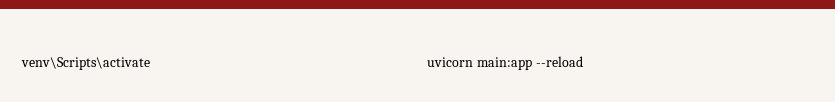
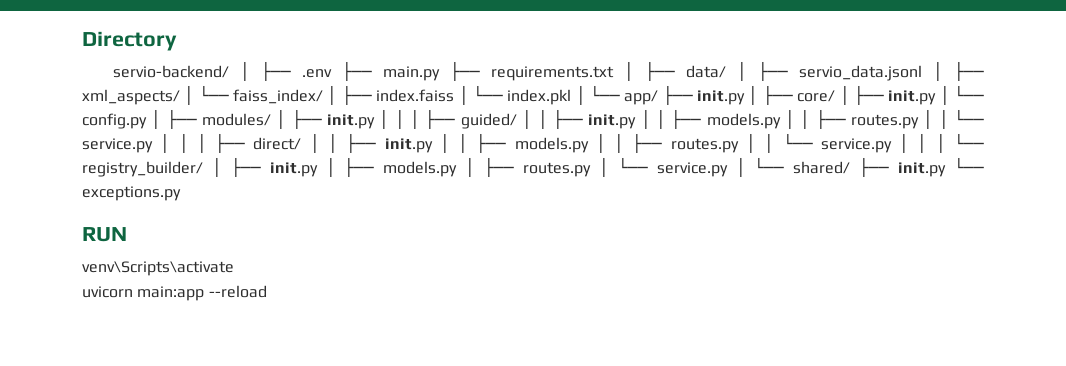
(21, 63) none -> [82,31,177,51] [113,61,984,81] [82,85,985,105] [82,109,984,129] [82,133,984,153] [82,157,985,177] [82,186,181,201] [82,227,127,242] Directory // servio-backend/ │ ├── .env ├── main.py ├── requirements.txt │ ├── data/ │ ├── servio_data.jsonl │ ├── xml_aspects/ │ └── faiss_index/ │ ├── index.faiss │ └── index.pkl │ └── app/ ├── init.py │ ├── core/ │ ├── init.py │ └── config.py │ ├── modules/ │ ├── init.py │ │ │ ├── guided/ │ │ ├── init.py │ │ ├── models.py │ │ ├── routes.py │ │ └── service.py │ │ │ ├── direct/ │ │ ├── init.py │ │ ├── models.py │ │ ├── routes.py │ │ └── service.py │ │ │ └── registry_builder/ │ ├── init.py │ ├── models.py │ ├── routes.py │ └── service.py │ └── shared/ ├── init.py └── exceptions.py // RUN //

